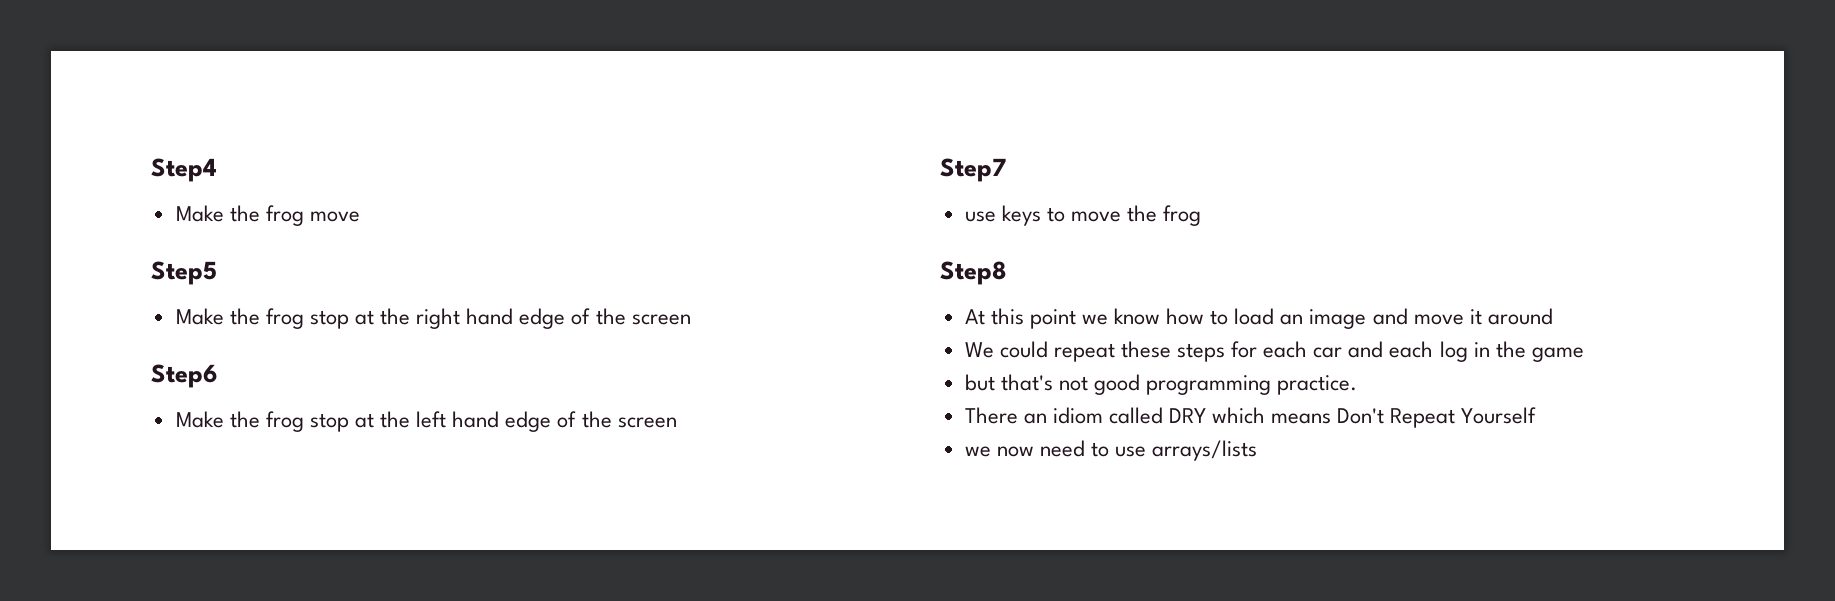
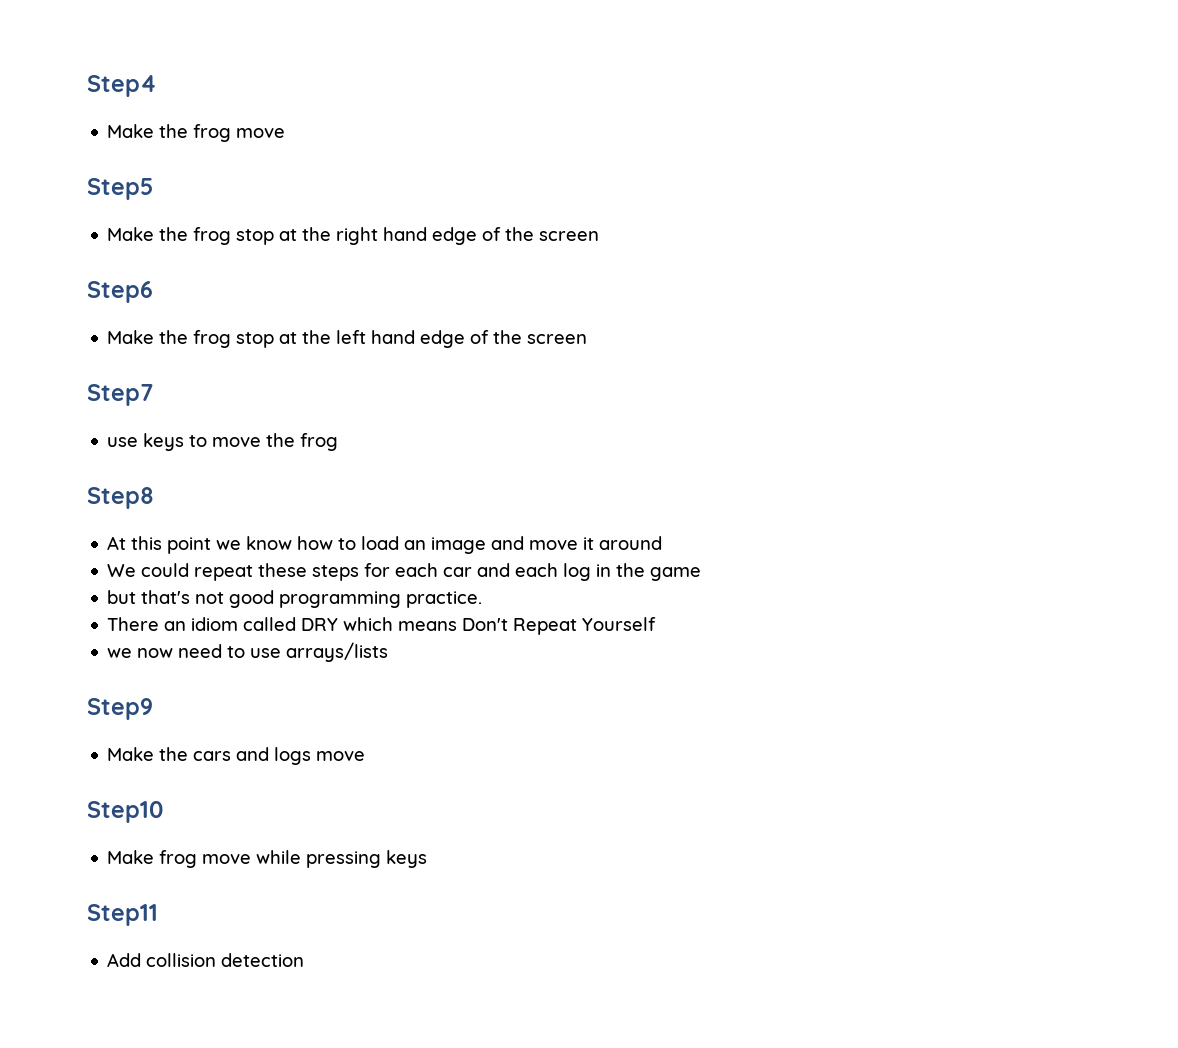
(1258, 450) none -> [87,698,153,720] [107,747,366,765] [87,801,163,823] [107,850,428,868] [87,904,158,926] [107,953,305,967] // Step9 // Make the cars and logs move // Step10 // Make frog move while pressing keys // Step11 // Add collision detection

